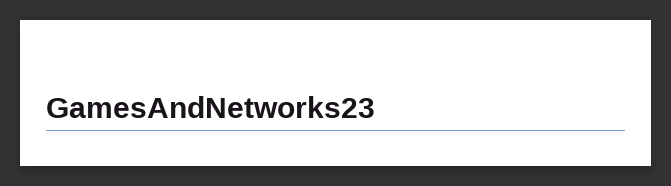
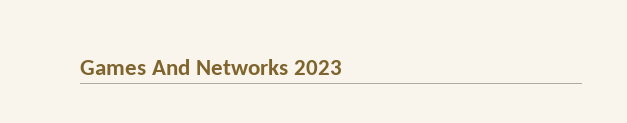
[46,96,375,118] GamesAndNetworks23 -> [80,59,343,75] Games And Networks 2023

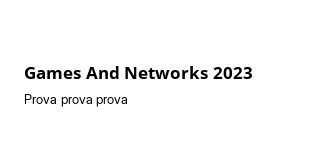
(343, 67) none -> [24,94,129,107] // Prova prova prova

